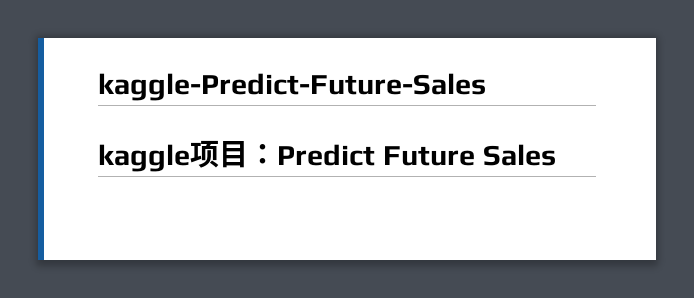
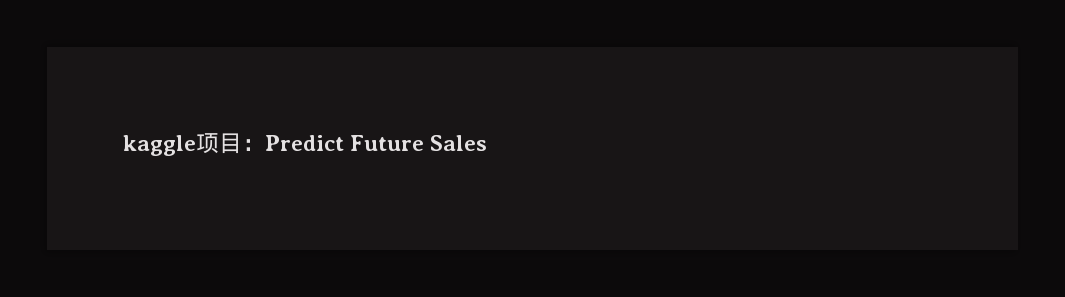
[98,73,486,101] kaggle-Predict-Future-Sales // -> (123, 145) none

